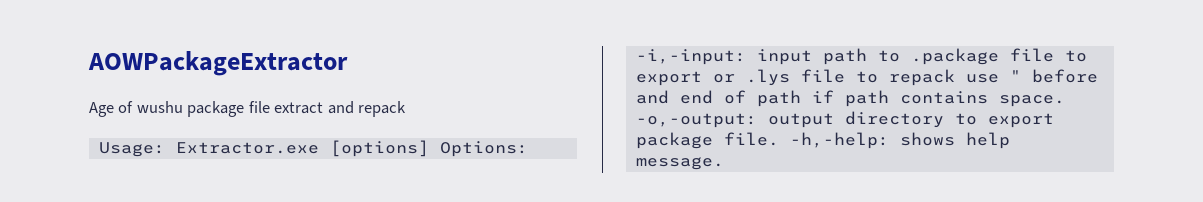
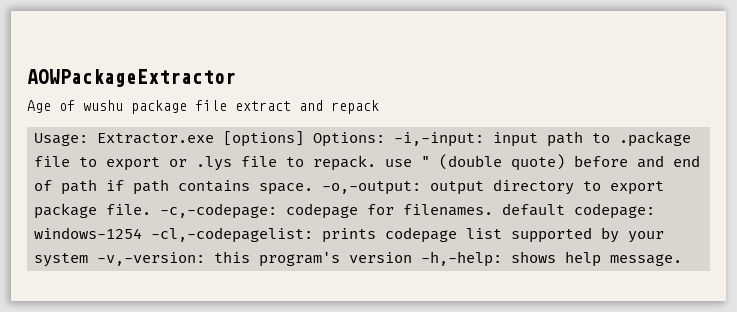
[888,69,955,86] repack -> [312,155,376,171] repack.
(1021, 76) none -> [438,154,565,171] (double quote)
(779, 139) none -> [159,203,655,219] [33,227,664,243] [33,251,412,267] -c,-codepage: codepage for filenames. default codepage: windows-1254 -cl,-codepagelist: prints codepage list supported by your system -v,-version: this program's version

